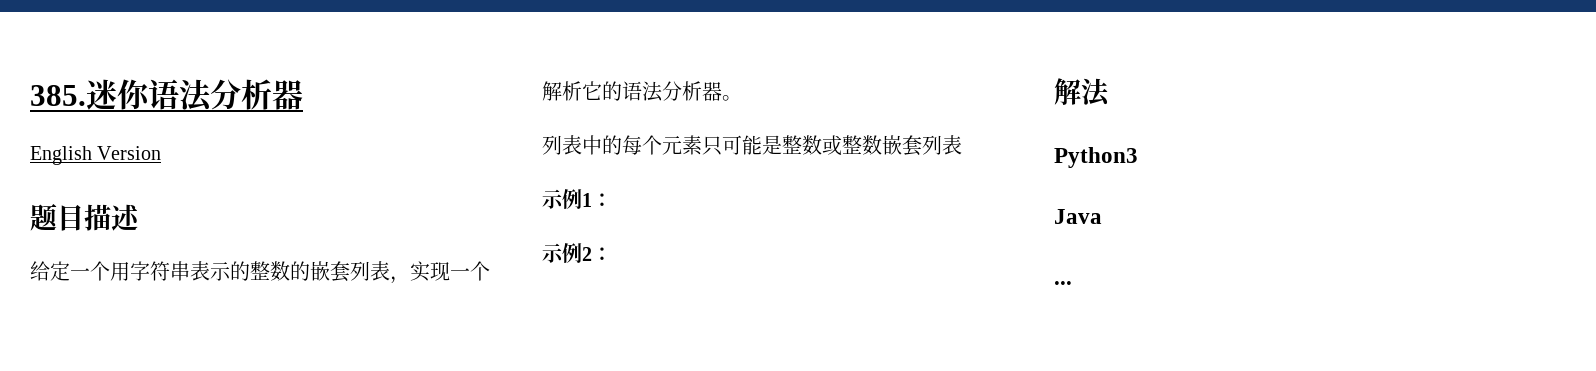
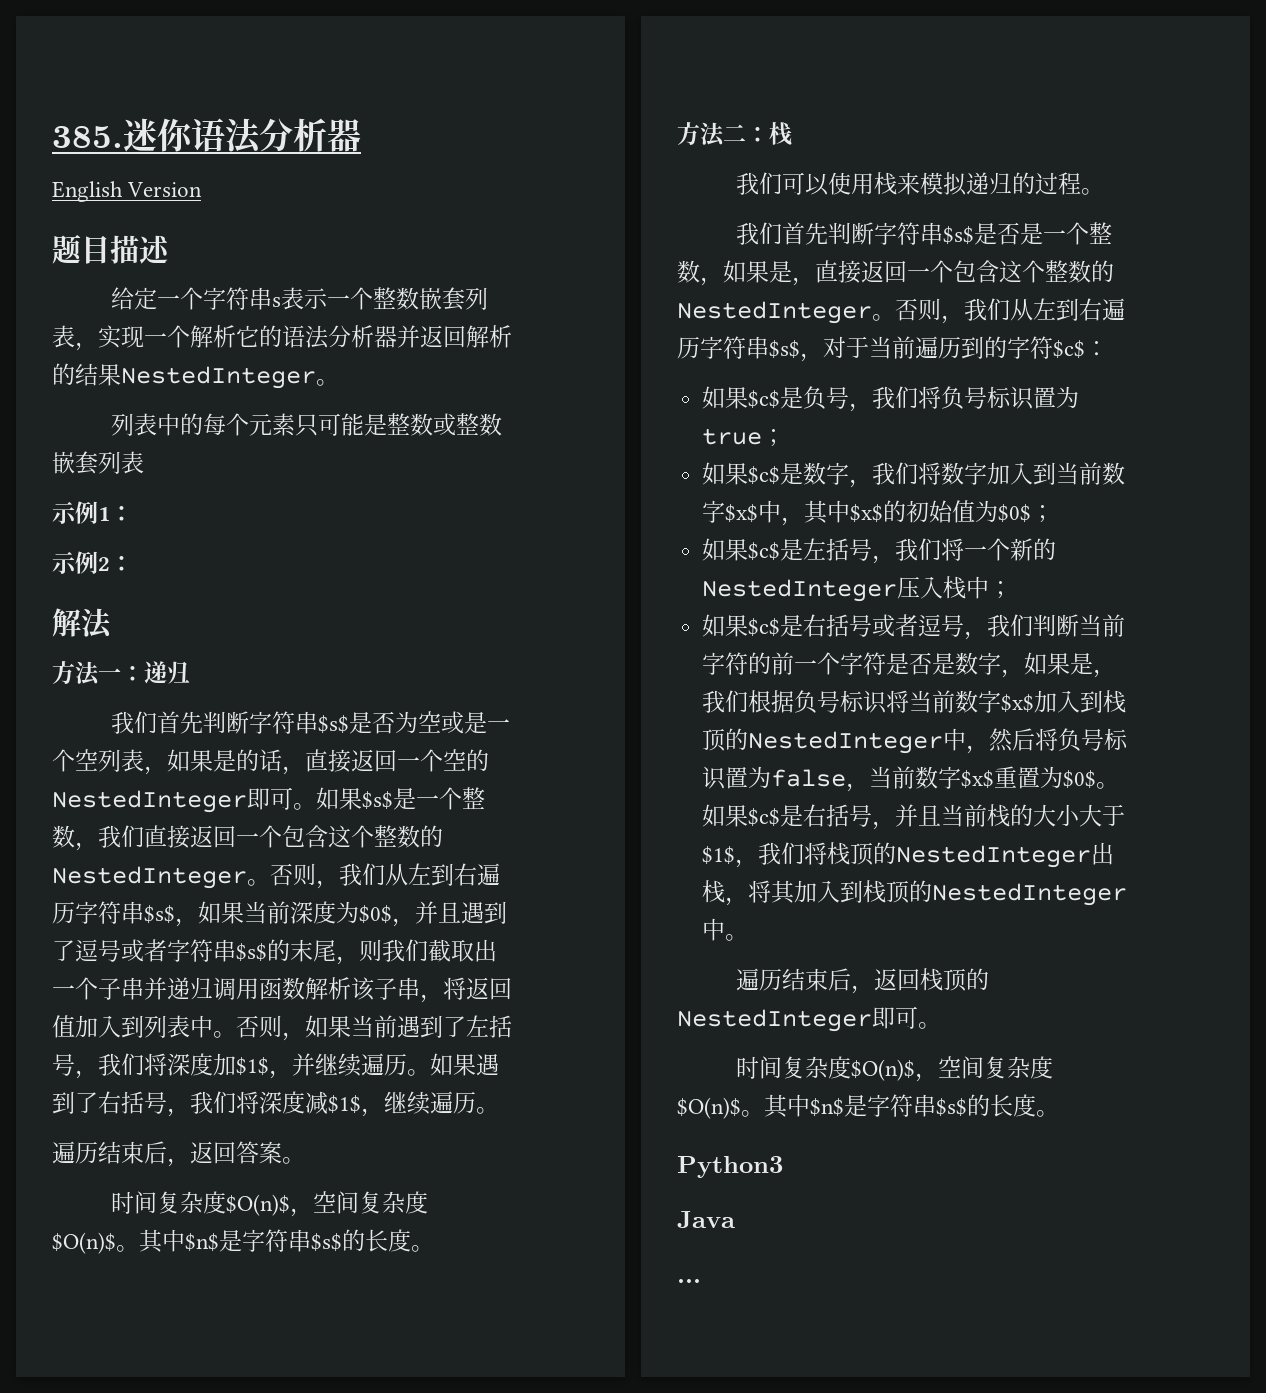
[110,261,310,281] 用字符串表示的整数的 -> [203,287,420,310] 字符串s表示一个整数
(722, 91) none -> [397,325,512,348] [52,363,316,389] 并返回解析的结果NestedInteger
(1111, 92) none -> [52,661,190,686] [111,711,511,734] [52,749,489,775] [52,787,485,813] [52,825,443,851] [52,863,500,889] [52,901,507,927] [52,939,497,965] [52,977,512,1003] [52,1015,512,1041] [52,1053,499,1079] [52,1091,499,1117] [52,1141,305,1167] [111,1191,429,1217] [52,1229,434,1254] [677,122,792,147] [736,172,1105,196] [736,222,1113,245] [677,260,1114,286] [677,298,1125,324] [677,336,1108,362] [702,386,1080,412] [702,428,786,447] [702,462,1126,488] [702,500,1055,526] [702,538,1057,564] [702,576,1013,602] [702,614,1126,640] [702,652,1117,678] [702,690,1127,714] [702,728,1129,754] [702,766,1120,792] [702,804,1126,830] [702,842,1115,868] [702,880,1128,906] [702,918,749,941] [736,968,990,994] [677,1006,941,1032] [736,1056,1054,1082] [677,1094,1059,1119] // 方法一：递归 // 我们首先判断字符串$s$是否为空或是一个空列表，如果是的话，直接返回一个空的NestedInteger即可。如果$s$是一个整数，我们直接返回一个包含这个整数的NestedInteger。否则，我们从左到右遍历字符串$s$，如果当前深度为$0$，并且遇到了逗号或者字符串$s$的末尾，则我们截取出一个子串并递归调用函数解析该子串，将返回值加入到列表中。否则，如果当前遇到了左括号，我们将深度加$1$，并继续遍历。如果遇到了右括号，我们将深度减$1$，继续遍历。 // 遍历结束后，返回答案。 // 时间复杂度$O(n)$，空间复杂度$O(n)$。其中$n$是字符串$s$的长度。 // 方法二：栈 // 我们可以使用栈来模拟递归的过程。 // 我们首先判断字符串$s$是否是一个整数，如果是，直接返回一个包含这个整数的NestedInteger。否则，我们从左到右遍历字符串$s$，对于当前遍历到的字符$c$： // 如果$c$是负号，我们将负号标识置为true； // 如果$c$是数字，我们将数字加入到当前数字$x$中，其中$x$的初始值为$0$； // 如果$c$是左括号，我们将一个新的NestedInteger压入栈中； // 如果$c$是右括号或者逗号，我们判断当前字符的前一个字符是否是数字，如果是，我们根据负号标识将当前数字$x$加入到栈顶的NestedInteger中，然后将负号标识置为false，当前数字$x$重置为$0$。如果$c$是右括号，并且当前栈的大小大于$1$，我们将栈顶的NestedInteger出栈，将其加入到栈顶的NestedInteger中。 // 遍历结束后，返回栈顶的NestedInteger即可。 // 时间复杂度$O(n)$，空间复杂度$O(n)$。其中$n$是字符串$s$的长度。

